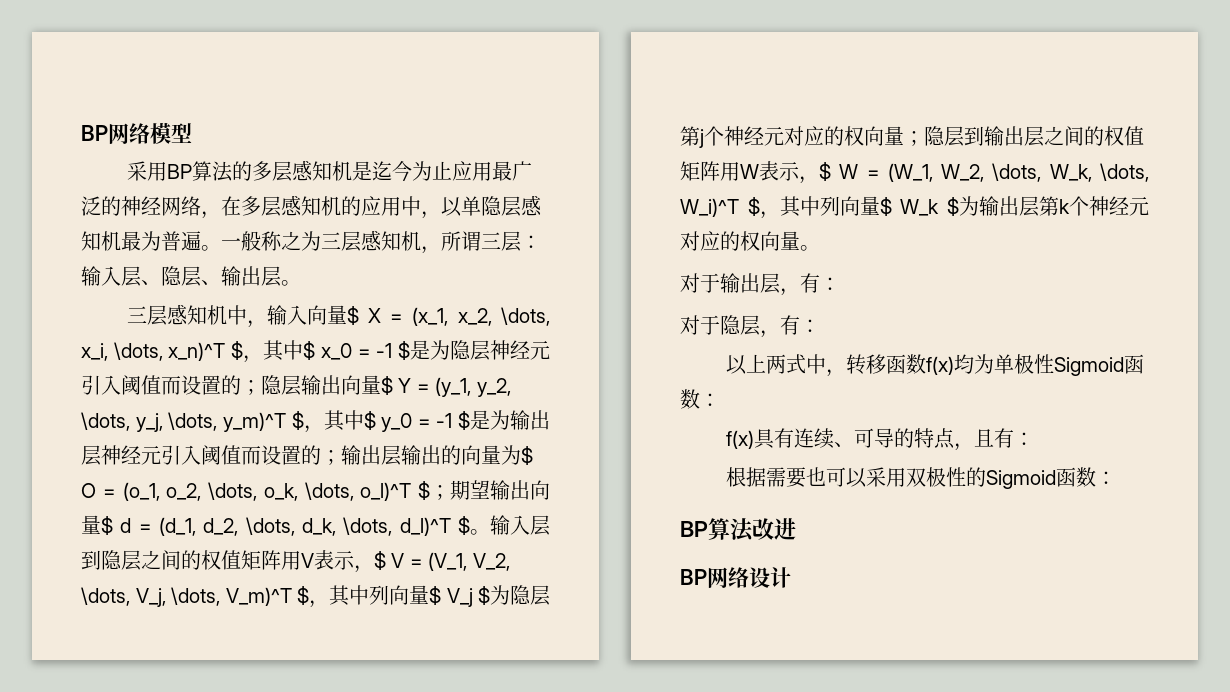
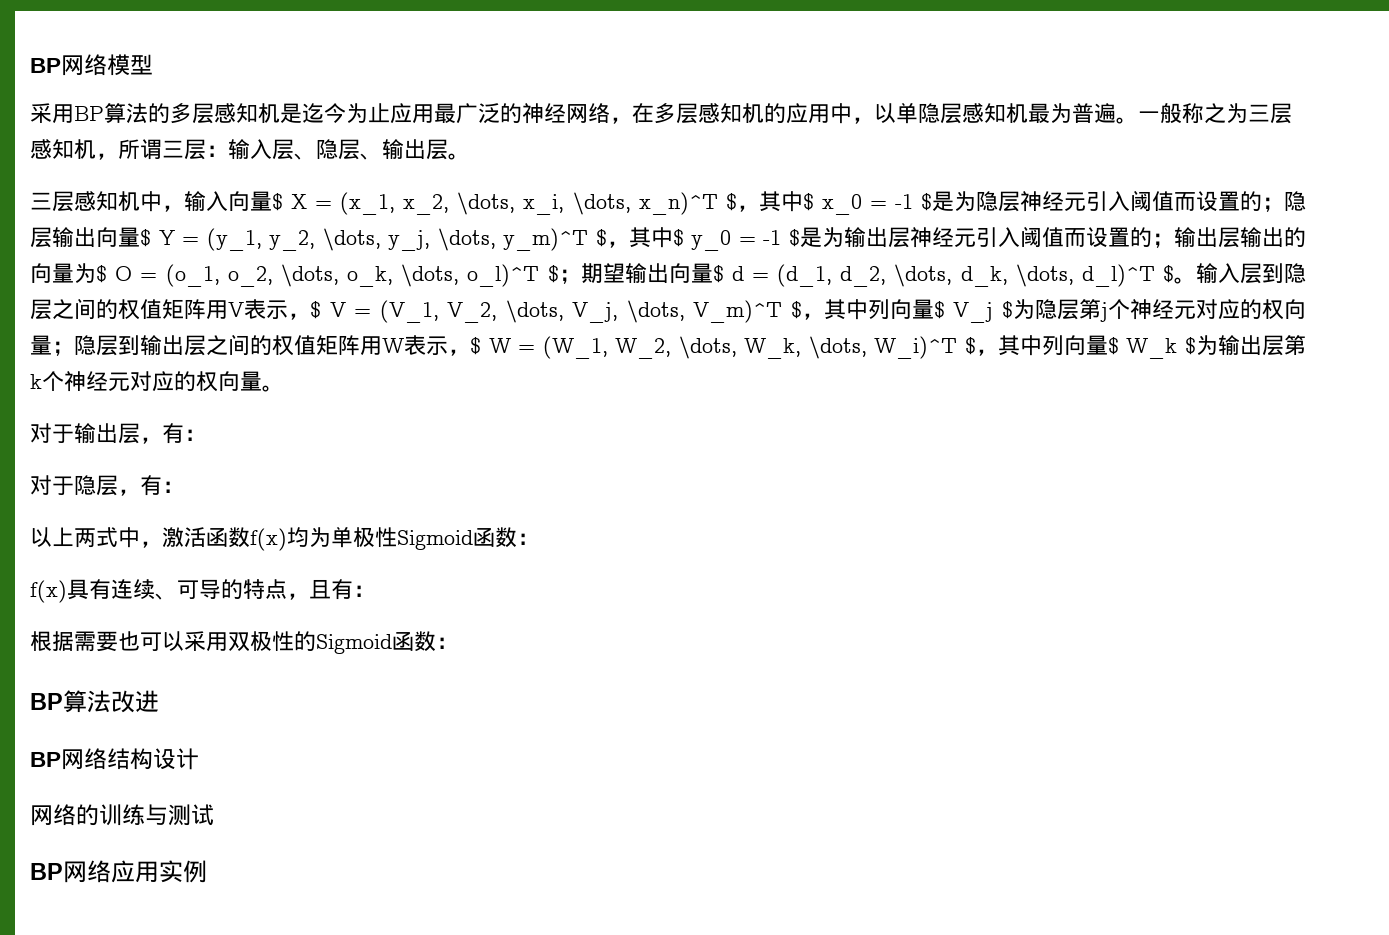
[845,354,886,375] 转移 -> [162,527,206,548] 激活
(749, 577) none -> [107,748,153,770] 结构
(791, 577) none -> [30,804,214,826] [30,860,207,883] // 网络的训练与测试 // BP网络应用实例

